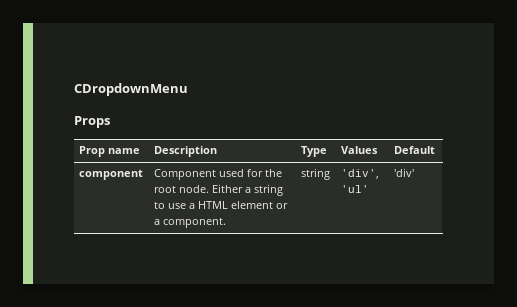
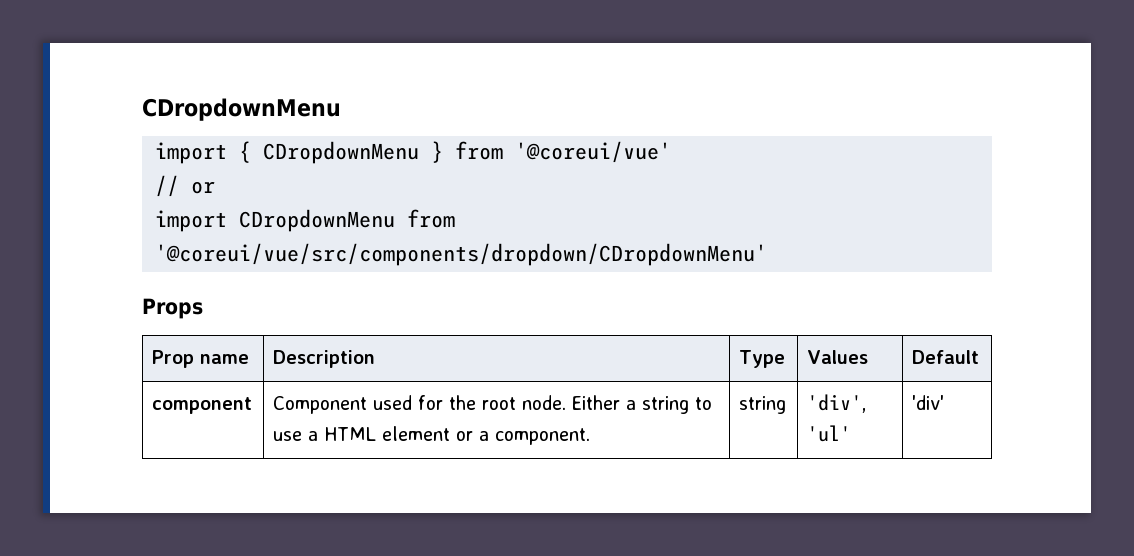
[74,83,188,96] CDropdownMenu -> [142,98,341,121] [155,141,672,164] [155,175,216,197] [155,209,456,232] [155,243,768,266] CDropdownMenu // import { CDropdownMenu } from '@coreui/vue' // // or // import CDropdownMenu from '@coreui/vue/src/components/dropdown/CDropdownMenu'

